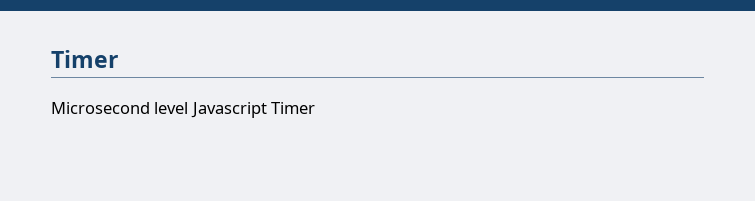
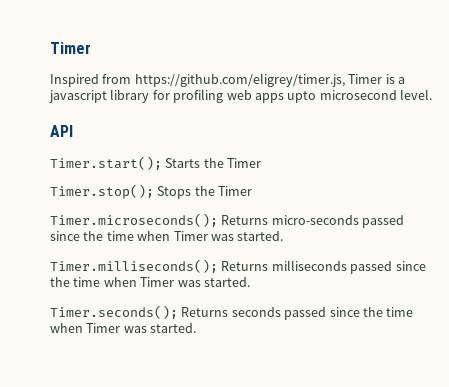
[51,50,118,68] [51,102,316,118] Timer // Microsecond level Javascript Timer -> [50,42,91,54] [50,73,405,87] [49,89,432,103] [50,125,73,137] [50,156,262,170] [50,184,253,199] [50,213,405,228] [50,231,284,241] [50,259,426,274] [50,277,250,287] [50,305,414,320] [50,323,197,333] Timer // Inspired from https://github.com/eligrey/timer.js, Timer is a javascript library for profiling web apps upto microsecond level. // API // Timer.start(); Starts the Timer // Timer.stop(); Stops the Timer // Timer.microseconds(); Returns micro-seconds passed since the time when Timer was started. // Timer.milliseconds(); Returns milliseconds passed since the time when Timer was started. // Timer.seconds(); Returns seconds passed since the time when Timer was started.

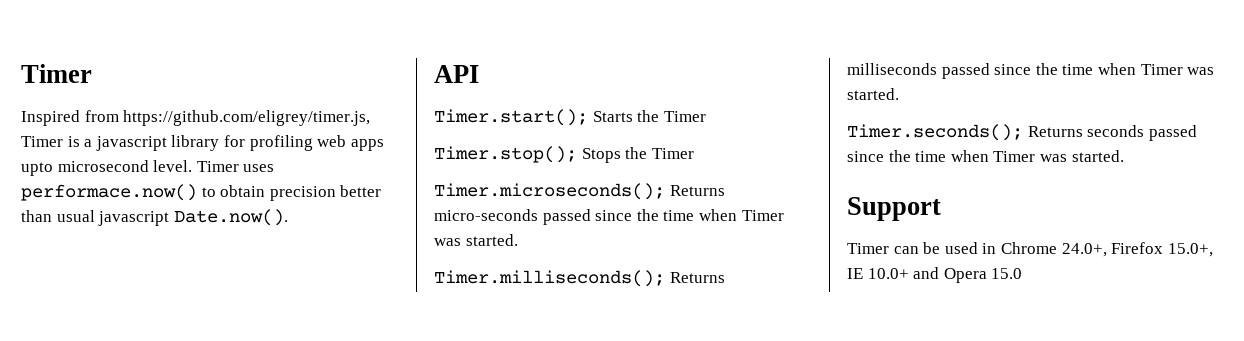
(432, 94) none -> [196,161,275,172] [21,184,382,201] [21,209,288,226] Timer uses performace.now() to obtain precision better than usual javascript Date.now().
(197, 328) none -> [847,197,941,221] [847,242,1213,257] [847,267,1023,283] // Support // Timer can be used in Chrome 24.0+, Firefox 15.0+, IE 10.0+ and Opera 15.0

